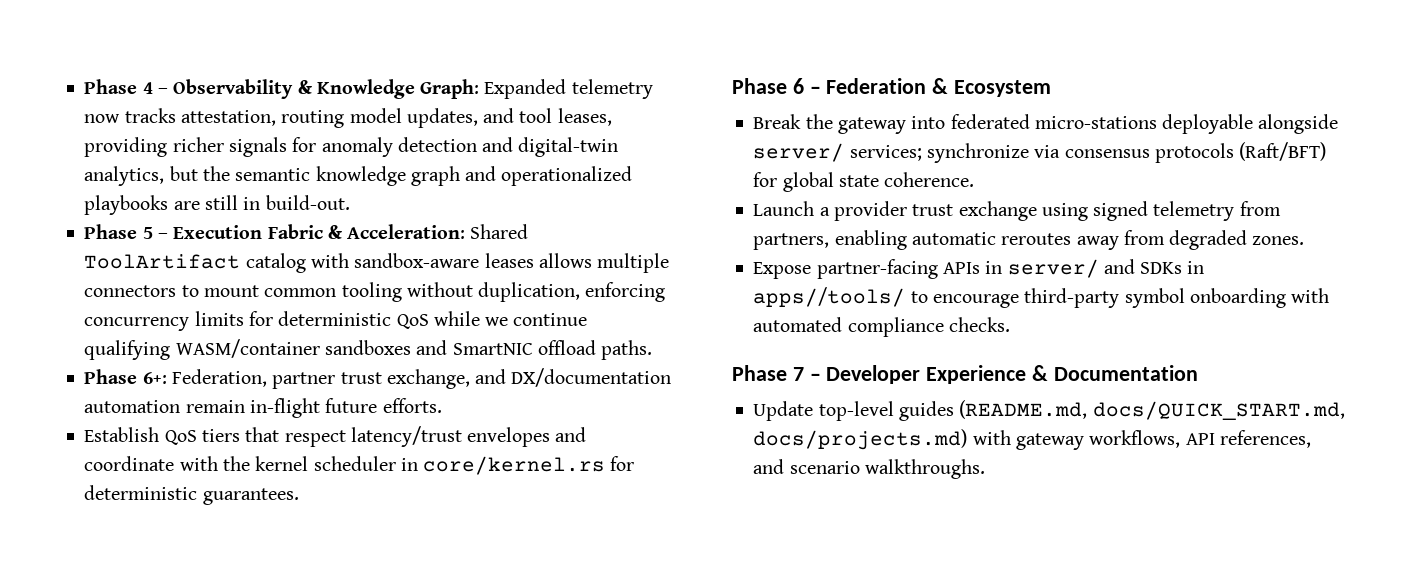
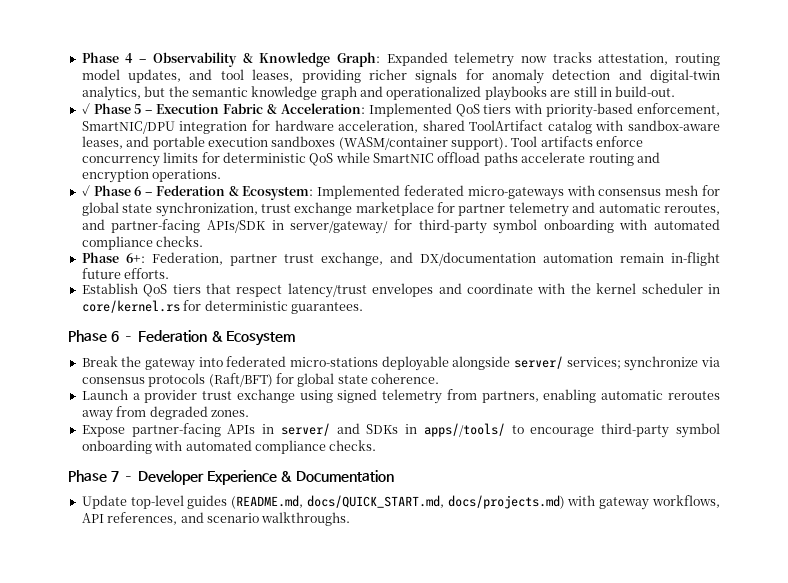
(350, 202) none -> [81,103,90,114] ✓
[470,224,529,239] [84,253,670,273] [84,282,666,302] Shared ToolArtifact catalog with sandbox-aware leases allows multiple connectors to mount common tooling without duplication, enforcing -> [368,103,721,118] [81,120,720,134] [81,136,644,150] Implemented QoS tiers with priority-based enforcement, SmartNIC/DPU integration for hardware acceleration, shared ToolArtifact catalog with sandbox-aware leases, and portable execution sandboxes (WASM/container support). Tool artifacts enforce
[485,313,588,326] [84,339,653,360] we continue qualifying WASM/container sandboxes and SmartNIC offload paths. -> [373,152,660,166] [81,169,222,183] [81,185,721,200] [81,202,720,217] [81,219,720,234] [81,236,204,250] SmartNIC offload paths accelerate routing and encryption operations. // ✓ Phase 6 – Federation & Ecosystem: Implemented federated micro-gateways with consensus mesh for global state synchronization, trust exchange marketplace for partner telemetry and automatic reroutes, and partner-facing APIs/SDK in server/gateway/ for third-party symbol onboarding with automated compliance checks.

